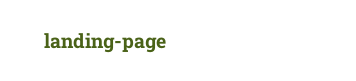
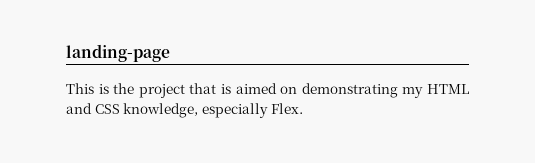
(166, 43) none -> [66,83,469,98] [66,103,303,118] // This is the project that is aimed on demonstrating my HTML and CSS knowledge, especially Flex.

